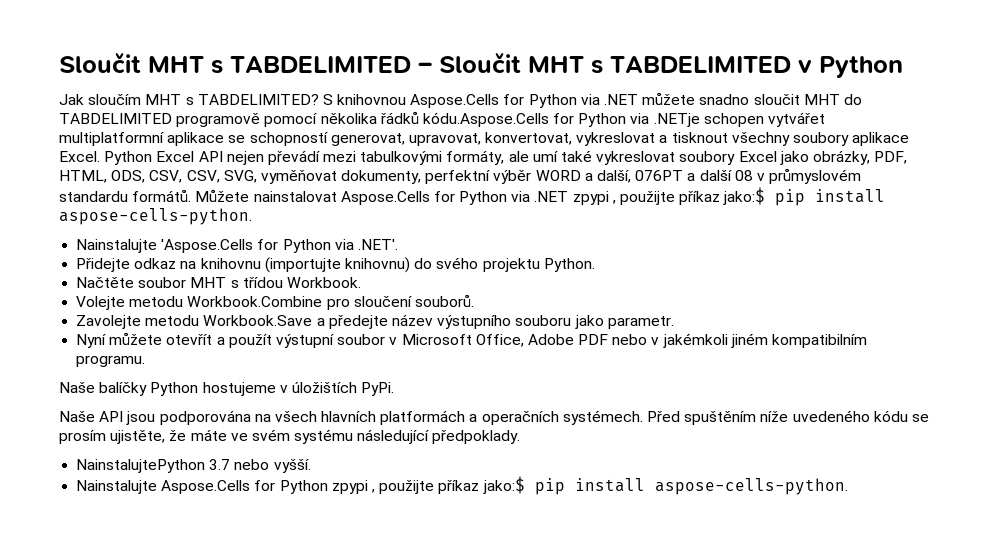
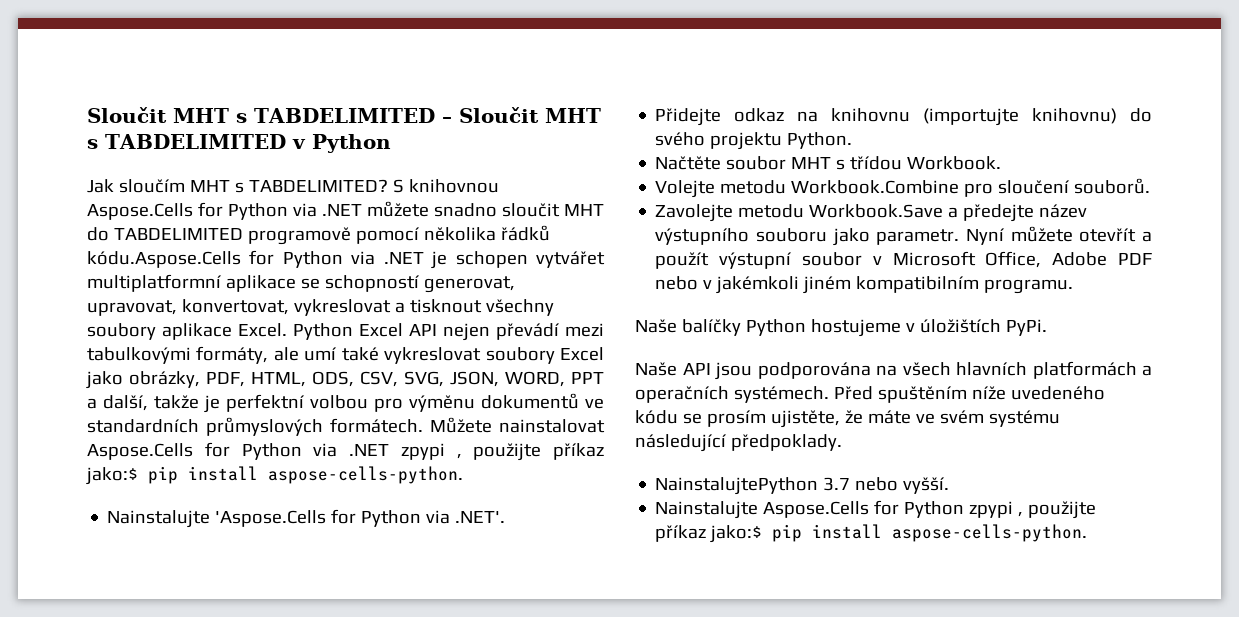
[653,113,700,127] .NETje -> [383,251,448,269] .NET je
[186,168,862,184] [59,189,192,202] CSV, SVG, vyměňovat dokumenty, perfektní výběr WORD a další, 076PT a další 08 v průmyslovém standardu formátů. -> [404,371,604,387] [87,393,604,413] [87,417,423,436] SVG, JSON, WORD, PPT a další, takže je perfektní volbou pro výměnu dokumentů ve standardních průmyslových formátech.
(674, 322) // -> (960, 237) none

